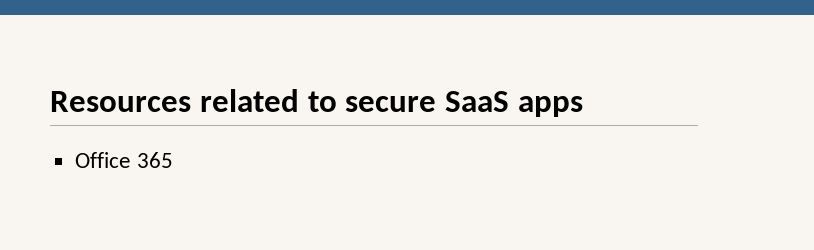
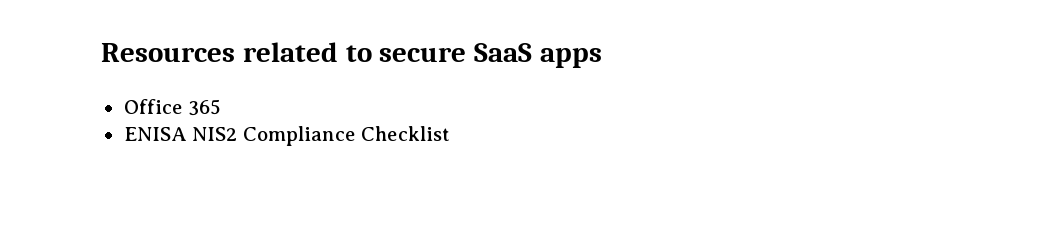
(173, 160) none -> [123,126,451,146] // ENISA NIS2 Compliance Checklist

